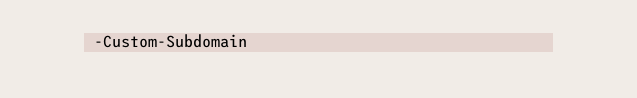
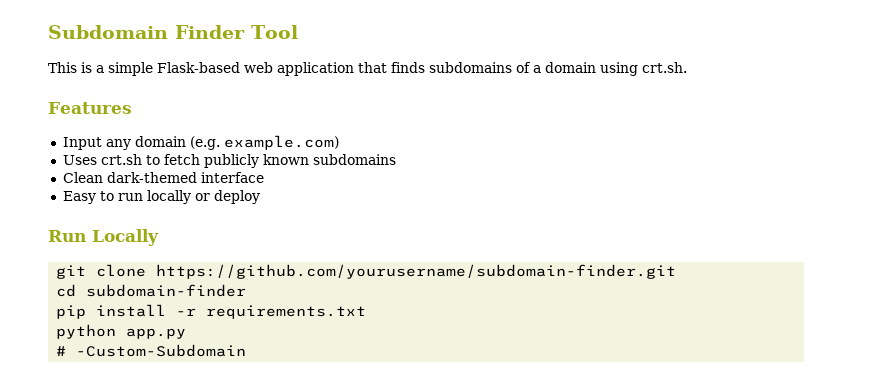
(94, 41) none -> [48,25,298,39] [48,62,687,76] [48,102,132,114] [62,135,339,150] [62,154,396,168] [62,172,264,183] [62,190,260,204] [48,229,159,246] [56,264,677,279] [56,284,247,297] [56,304,367,319] [56,324,187,339] [56,346,67,356] Subdomain Finder Tool // This is a simple Flask-based web application that finds subdomains of a domain using crt.sh. // Features // Input any domain (e.g. example.com) // Uses crt.sh to fetch publicly known subdomains // Clean dark-themed interface // Easy to run locally or deploy // Run Locally // git clone https://github.com/yourusername/subdomain-finder.git // cd subdomain-finder // pip install -r requirements.txt // python app.py // #

